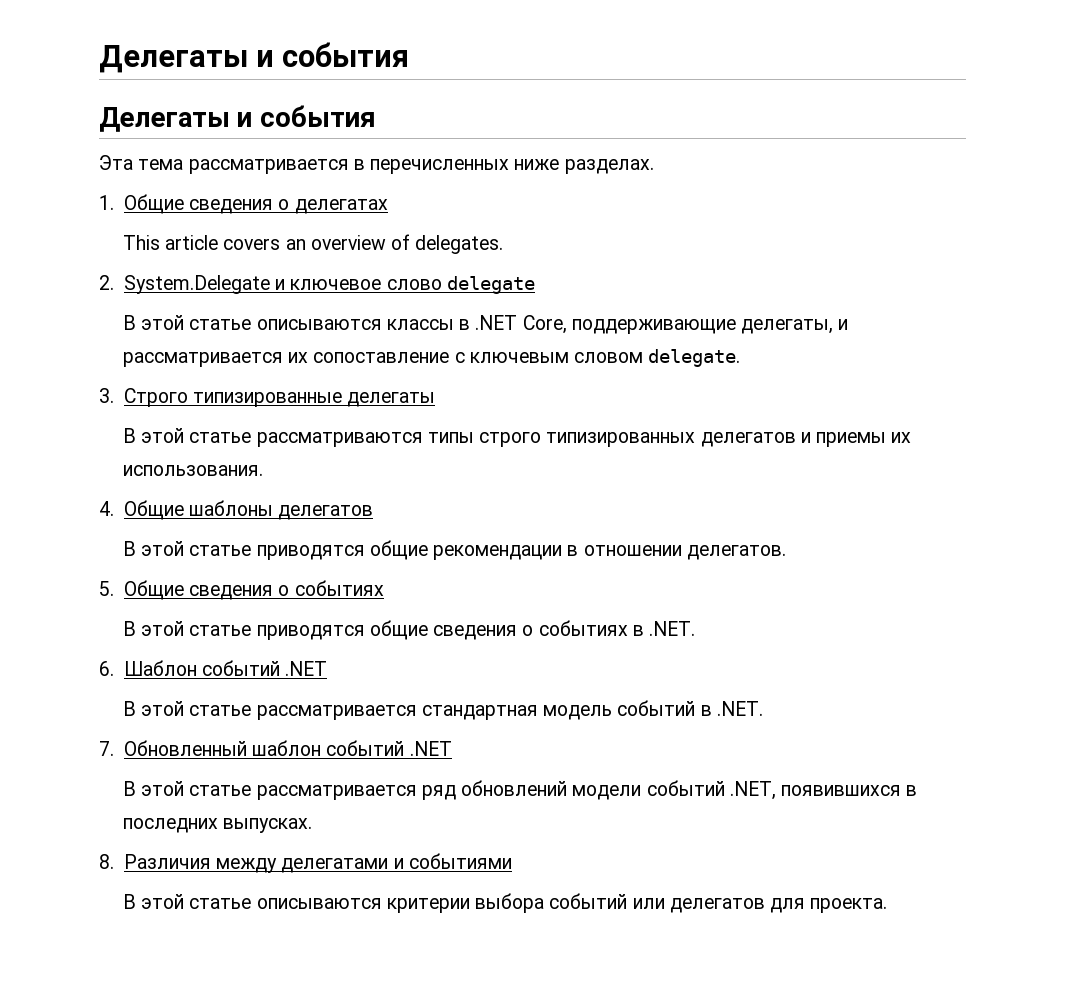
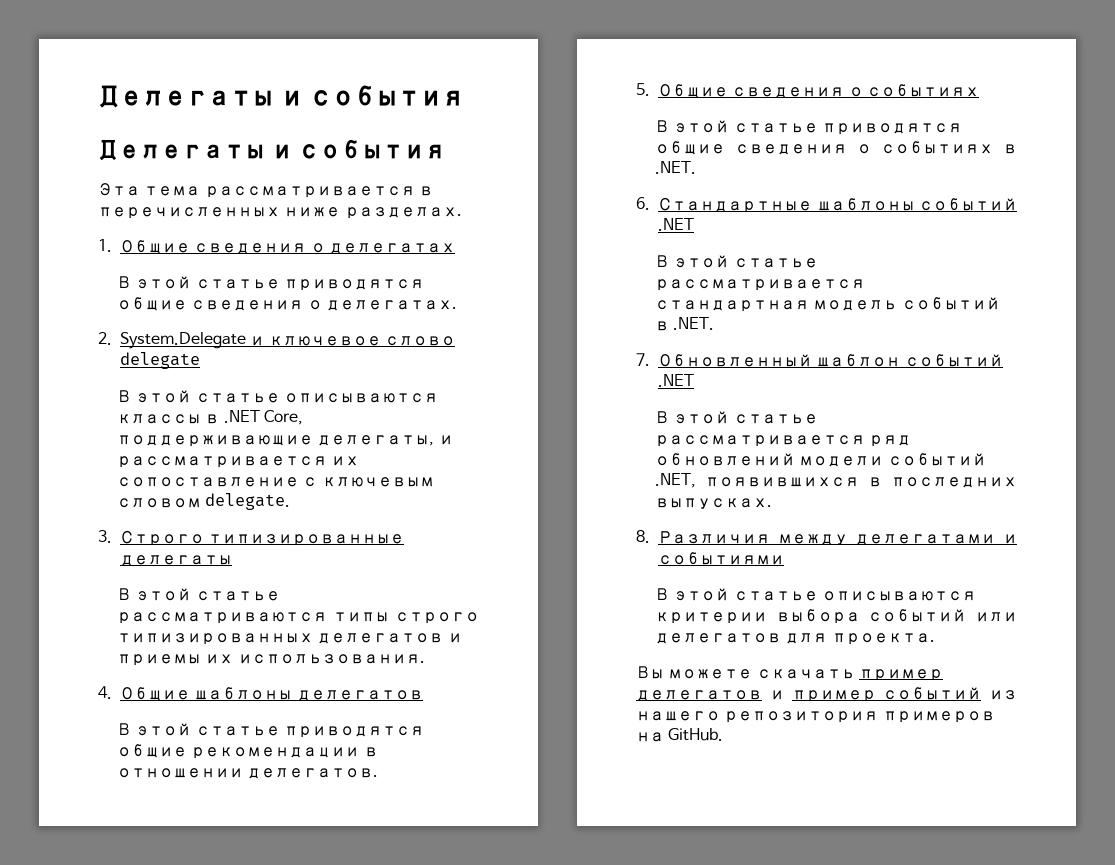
[122,234,504,254] This article covers an overview of delegates. -> [117,276,424,291] [117,297,457,311] В этой статье приводятся общие сведения о делегатах.
[123,660,197,676] Шаблон -> [658,197,915,213] Стандартные шаблоны
(888, 905) none -> [636,666,943,681] [636,687,1017,702] [636,711,995,723] [636,728,724,742] // Вы можете скачать пример делегатов и пример событий из нашего репозитория примеров на GitHub.

